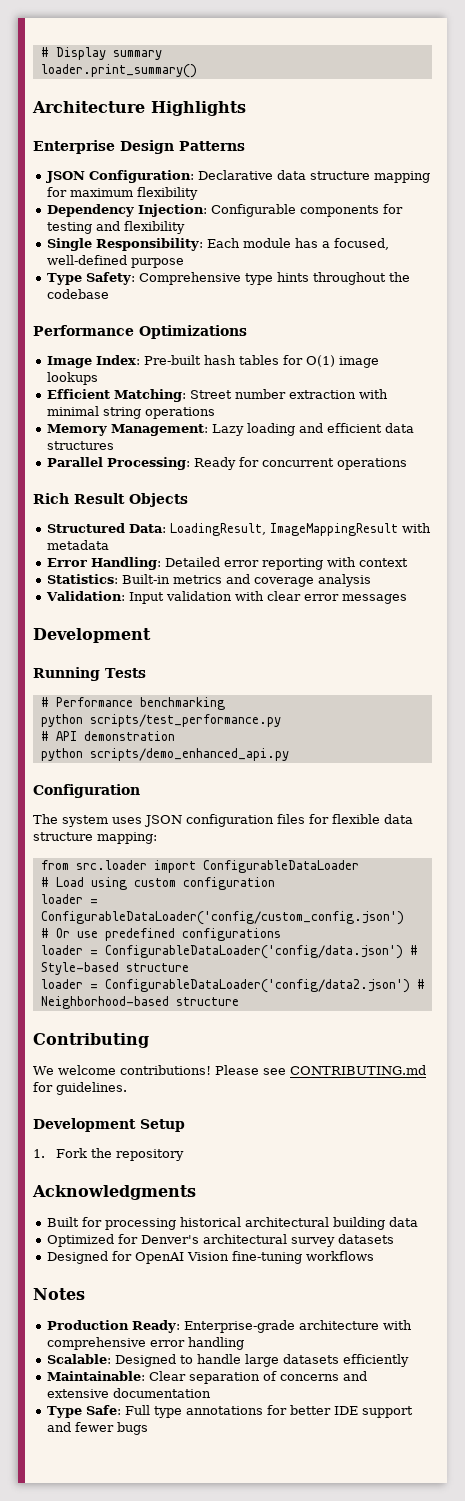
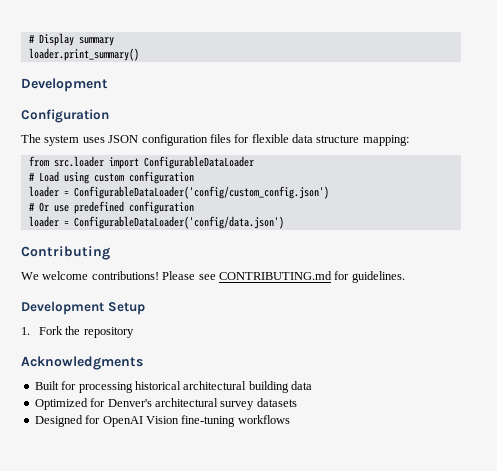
[32,101,246,116] [33,140,245,154] [45,170,430,183] [46,187,198,200] [46,204,403,217] [46,221,185,234] [46,238,389,251] [46,255,184,268] [46,272,410,285] [46,289,109,299] [33,325,247,339] [46,355,379,368] [46,372,98,385] [46,389,388,402] [46,406,215,419] [46,423,414,436] [46,441,114,450] [46,457,407,470] [33,493,188,507] [46,523,431,536] [46,540,109,550] [46,557,408,570] [46,574,371,587] [45,591,407,604] [33,628,151,643] [33,667,146,681] [40,697,225,710] [40,714,281,727] [40,731,175,741] [40,748,289,761] Architecture Highlights // Enterprise Design Patterns // JSON Configuration: Declarative data structure mapping for maximum flexibility // Dependency Injection: Configurable components for testing and flexibility // Single Responsibility: Each module has a focused, well-defined purpose // Type Safety: Comprehensive type hints throughout the codebase // Performance Optimizations // Image Index: Pre-built hash tables for O(1) image lookups // Efficient Matching: Street number extraction with minimal string operations // Memory Management: Lazy loading and efficient data structures // Parallel Processing: Ready for concurrent operations // Rich Result Objects // Structured Data: LoadingResult, ImageMappingResult with metadata // Error Handling: Detailed error reporting with context // Statistics: Built-in metrics and coverage analysis // Validation: Input validation with clear error messages // Development // Running Tests // # Performance benchmarking // python scripts/test_performance.py // # API demonstration // python scripts/demo_enhanced_api.py -> [21,78,108,92] Development
[181,928,281,941] configurations -> [128,201,194,214] configuration
[409,945,418,955] [40,962,189,975] [40,979,425,993] [40,996,239,1009] # Style-based structure // loader = ConfigurableDataLoader('config/data2.json') # Neighborhood-based structure -> (284, 222) none
[33,1288,85,1300] [46,1320,412,1333] [46,1337,244,1350] [46,1354,409,1367] [46,1371,367,1384] [46,1388,211,1398] [46,1405,413,1418] [46,1422,148,1435] // Notes // Production Ready: Enterprise-grade architecture with comprehensive error handling // Scalable: Designed to handle large datasets efficiently // Maintainable: Clear separation of concerns and extensive documentation // Type Safe: Full type annotations for better IDE support and fewer bugs -> (290, 419) none

